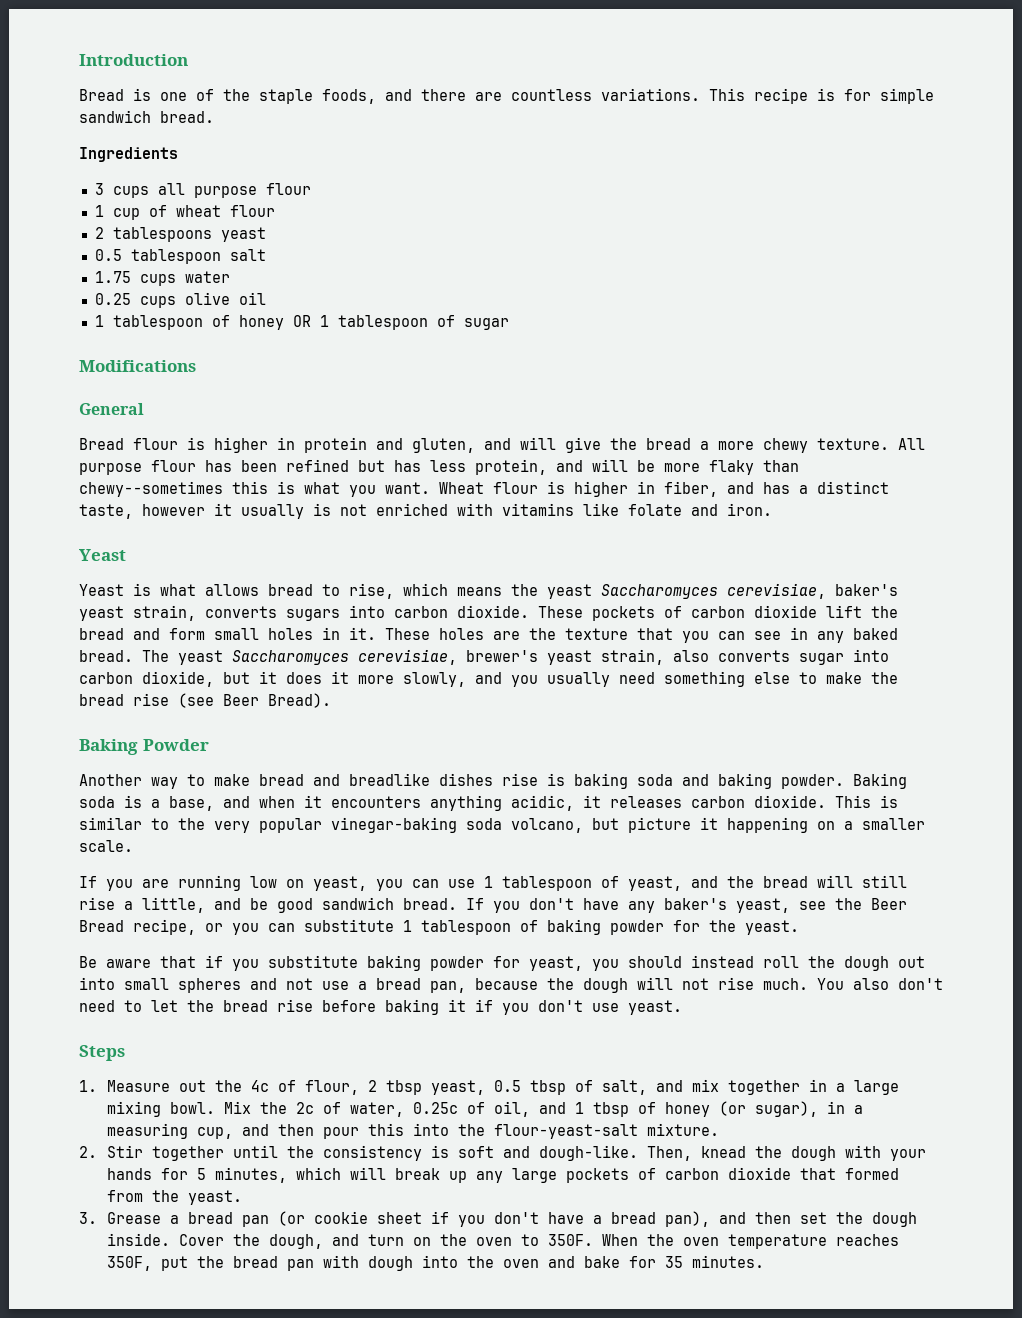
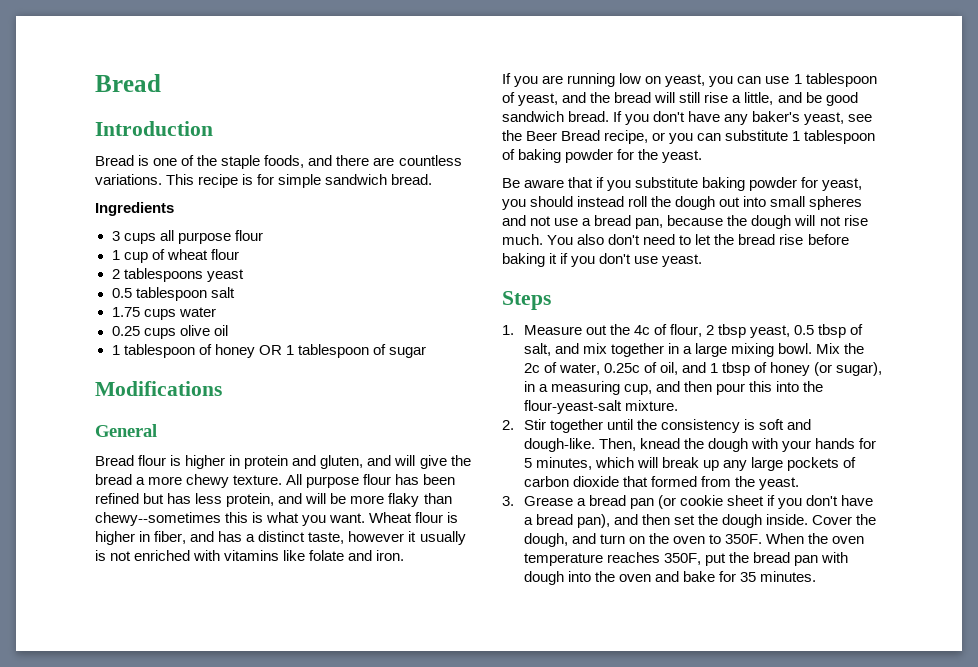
(79, 60) none -> [95,74,161,92] Bread //
[79,549,126,561] [79,583,898,599] [79,605,898,621] [79,627,898,643] [79,649,889,665] [79,671,898,687] [79,693,331,708] [79,739,209,755] [79,773,907,789] [79,795,898,811] [79,817,925,833] [79,840,133,852] // Yeast // Yeast is what allows bread to rise, which means the yeast Saccharomyces cerevisiae, baker's yeast strain, converts sugars into carbon dioxide. These pockets of carbon dioxide lift the bread and form small holes in it. These holes are the texture that you can see in any baked bread. The yeast Saccharomyces cerevisiae, brewer's yeast strain, also converts sugar into carbon dioxide, but it does it more slowly, and you usually need something else to make the bread rise (see Beer Bread). // Baking Powder // Another way to make bread and breadlike dishes rise is baking soda and baking powder. Baking soda is a base, and when it encounters anything acidic, it releases carbon dioxide. This is similar to the very popular vinegar-baking soda volcano, but picture it happening on a smaller scale. -> (405, 555) none

